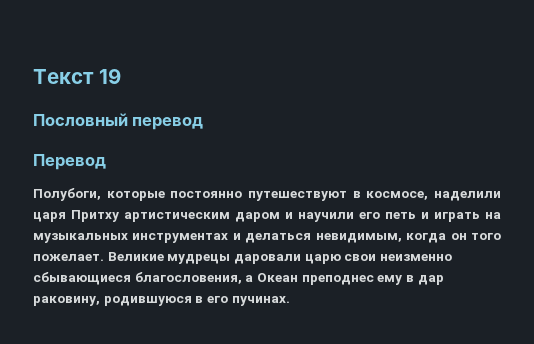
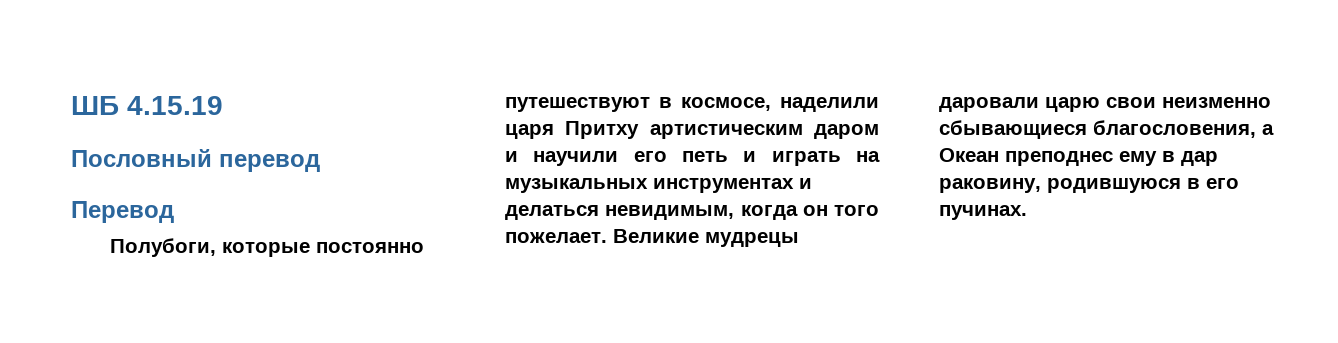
[33,68,121,84] Текст 19 -> [71,96,223,115] ШБ 4.15.19

